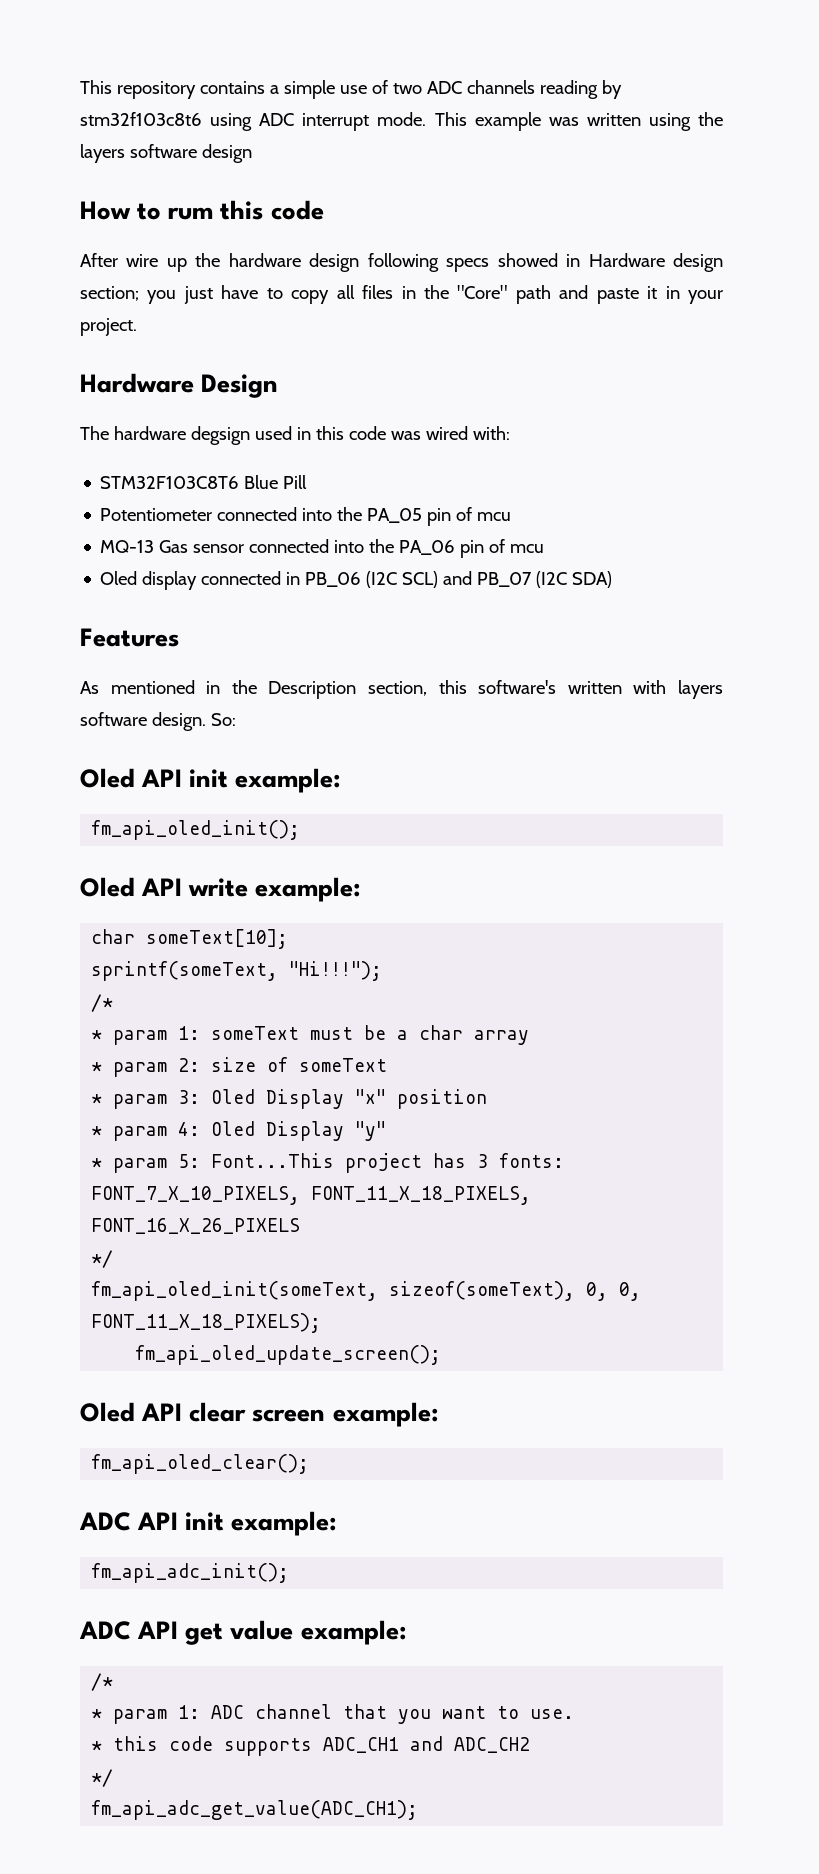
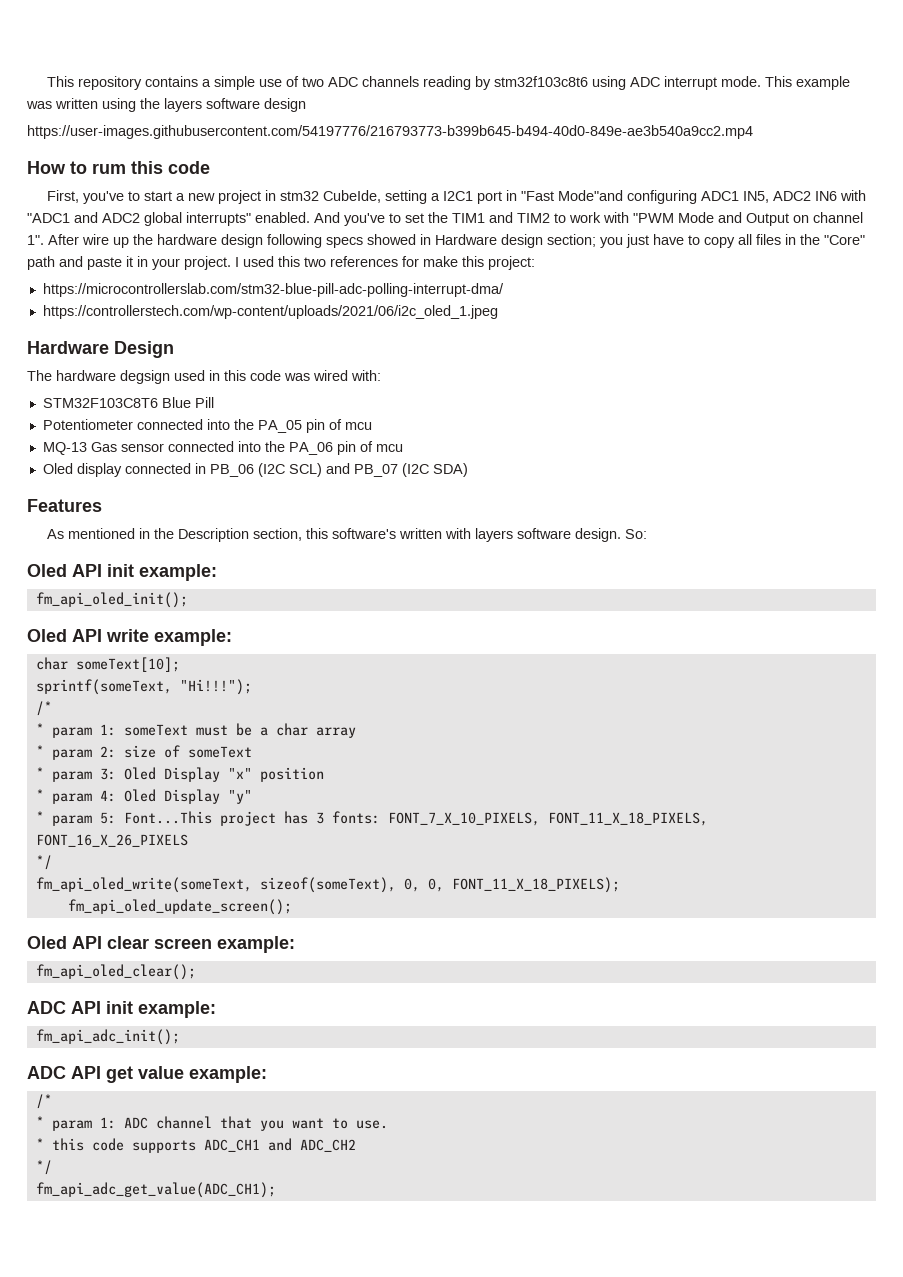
(252, 153) none -> [27,125,753,139] // https://user-images.githubusercontent.com/54197776/216793773-b399b645-b494-40d0-849e-ae3b540a9cc2.mp4
(324, 210) none -> [47,190,867,204] [27,212,863,226] [27,235,44,245] First, you've to start a new project in stm32 CubeIde, setting a I2C1 port in "Fast Mode"and configuring ADC1 IN5, ADC2 IN6 with "ADC1 and ADC2 global interrupts" enabled. And you've to set the TIM1 and TIM2 to work with "PWM Mode and Output on channel 1".
(137, 327) none -> [235,256,535,270] [42,283,504,297] [42,305,498,319] I used this two references for make this project: // https://microcontrollerslab.com/stm32-blue-pill-adc-polling-interrupt-dma/ // https://controllerstech.com/wp-content/uploads/2021/06/i2c_oled_1.jpeg
[91,1281,379,1301] fm_api_oled_init(someText, -> [35,877,252,893] fm_api_oled_write(someText,

